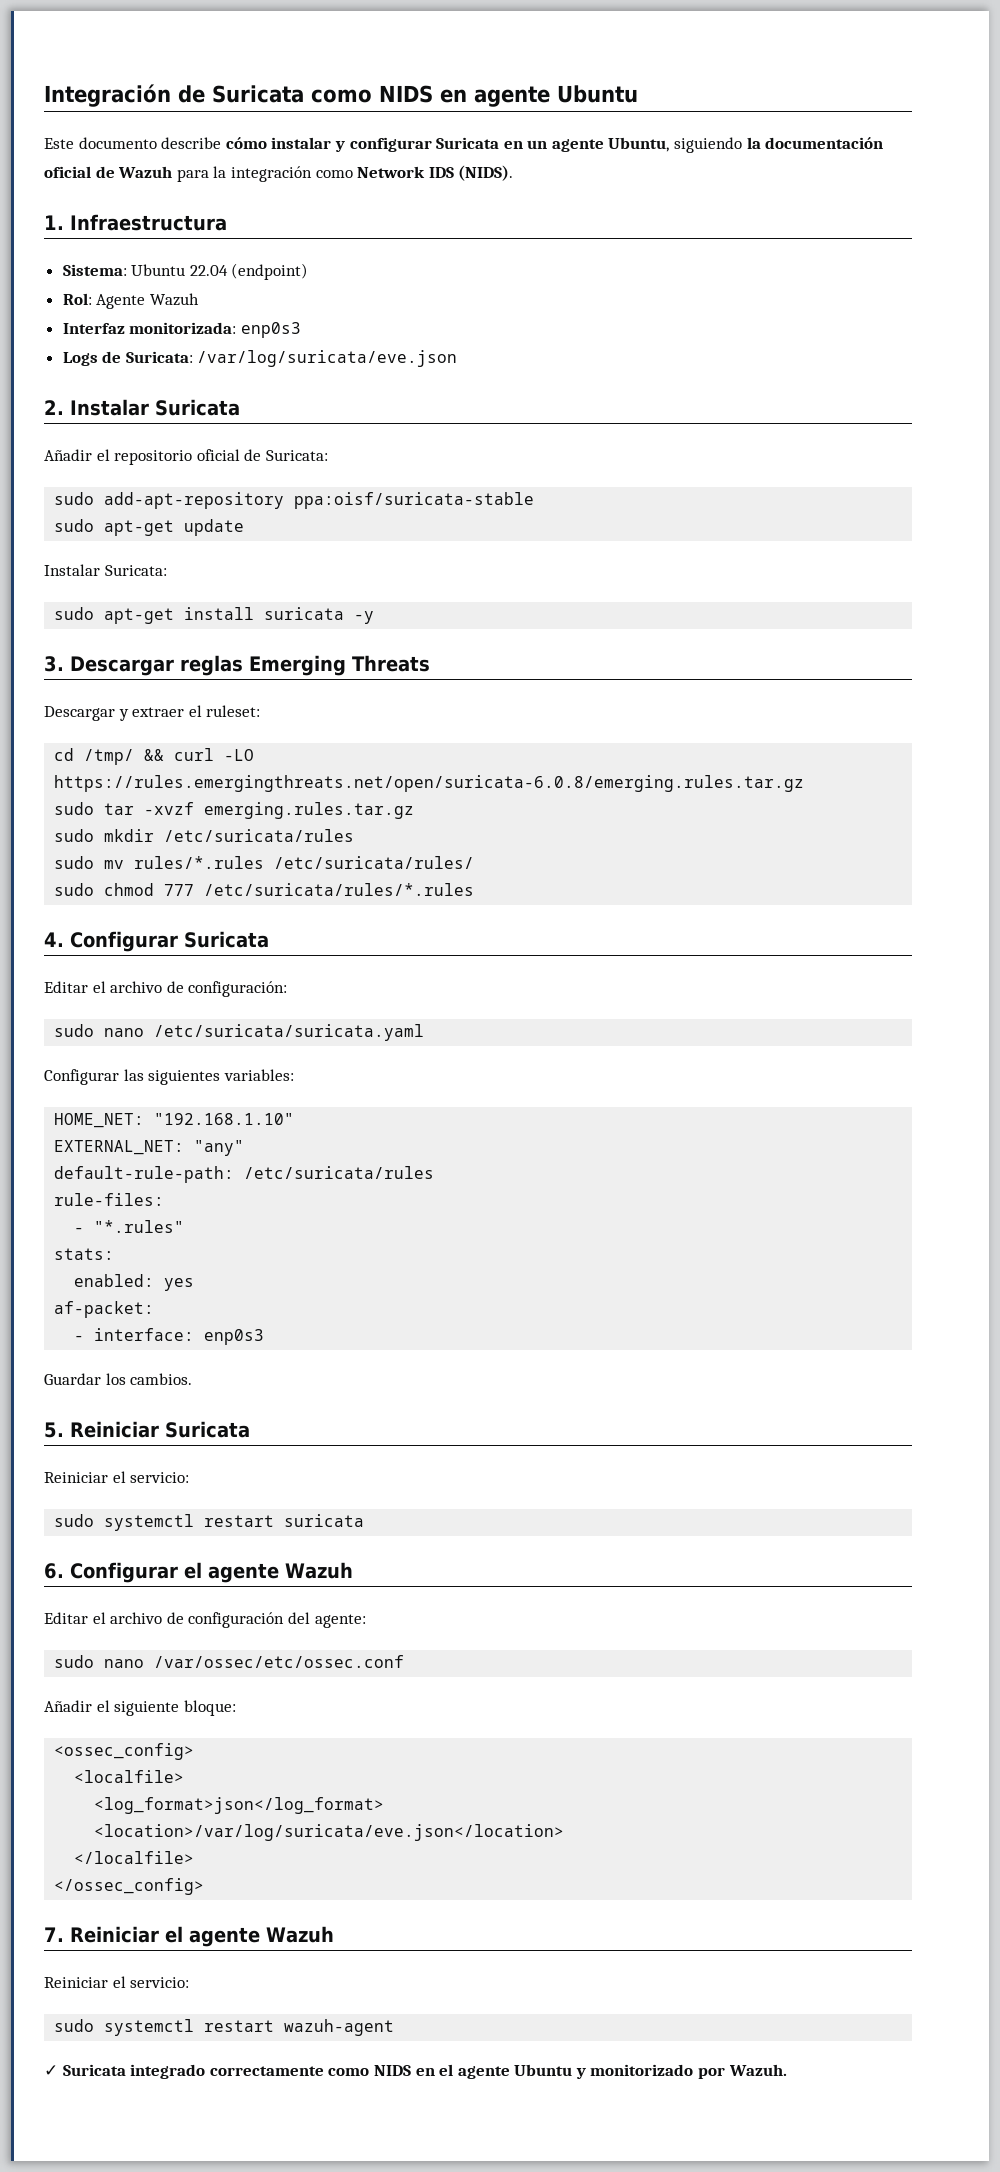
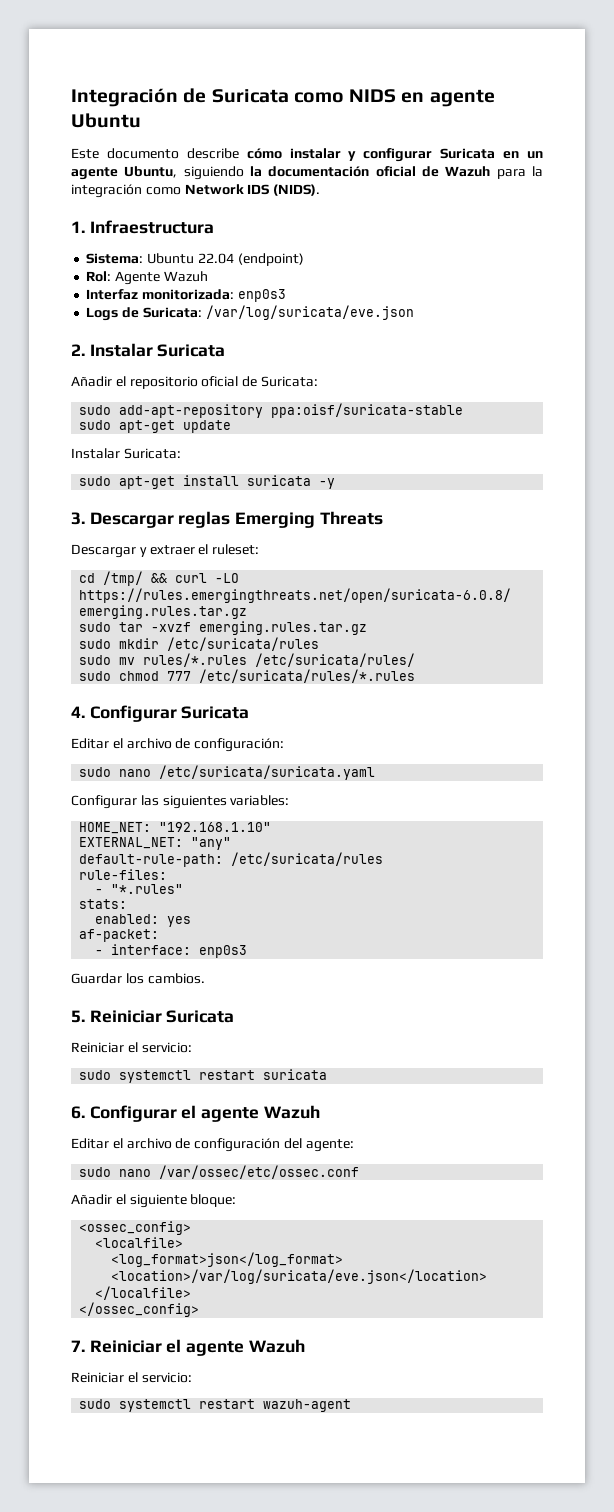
[44,2064,787,2079] // ✓ Suricata integrado correctamente como NIDS en el agente Ubuntu y monitorizado por Wazuh. -> (352, 1405) none

